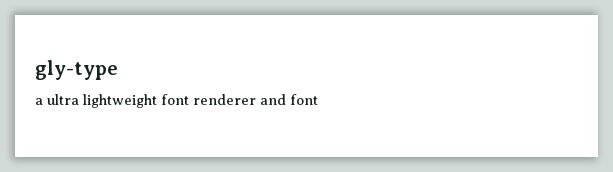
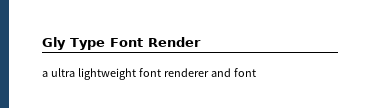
[35,60,118,80] gly-type -> [42,37,201,50] Gly Type Font Render

